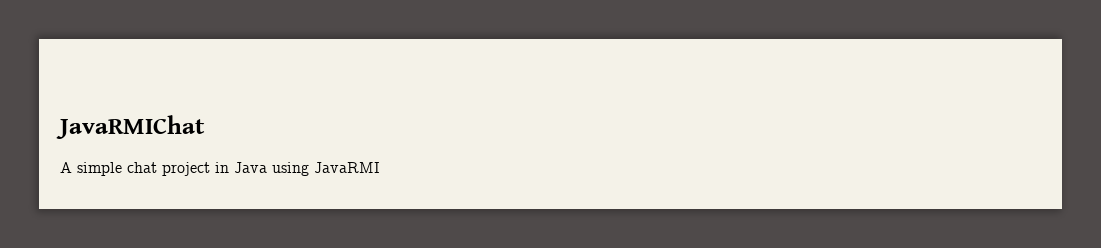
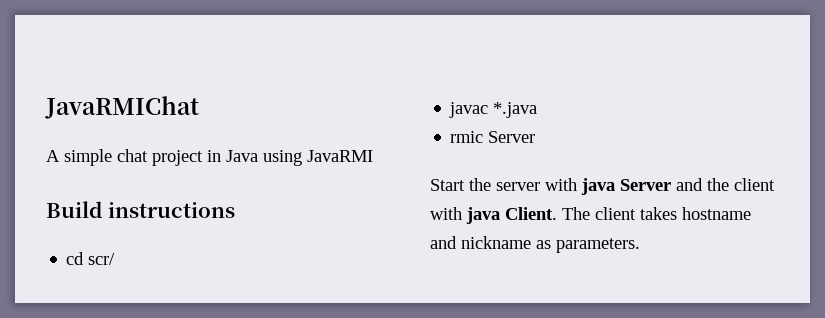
(380, 167) none -> [46,201,235,218] [66,252,116,265] [449,102,538,118] [450,131,536,143] [430,178,775,195] [430,207,751,224] [430,236,640,253] // Build instructions // cd scr/ // javac *.java // rmic Server // Start the server with java Server and the client with java Client. The client takes hostname and nickname as parameters.

